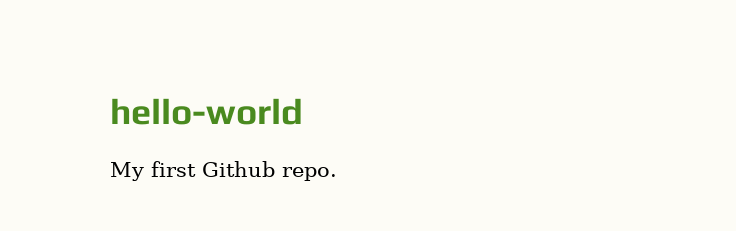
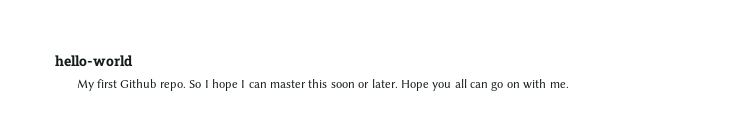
(337, 174) none -> [189,79,569,91] So I hope I can master this soon or later. Hope you all can go on with me.

